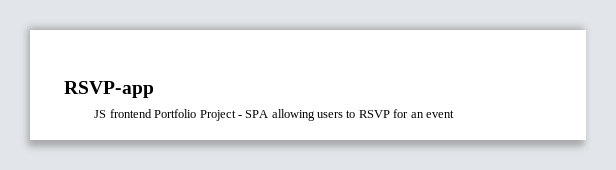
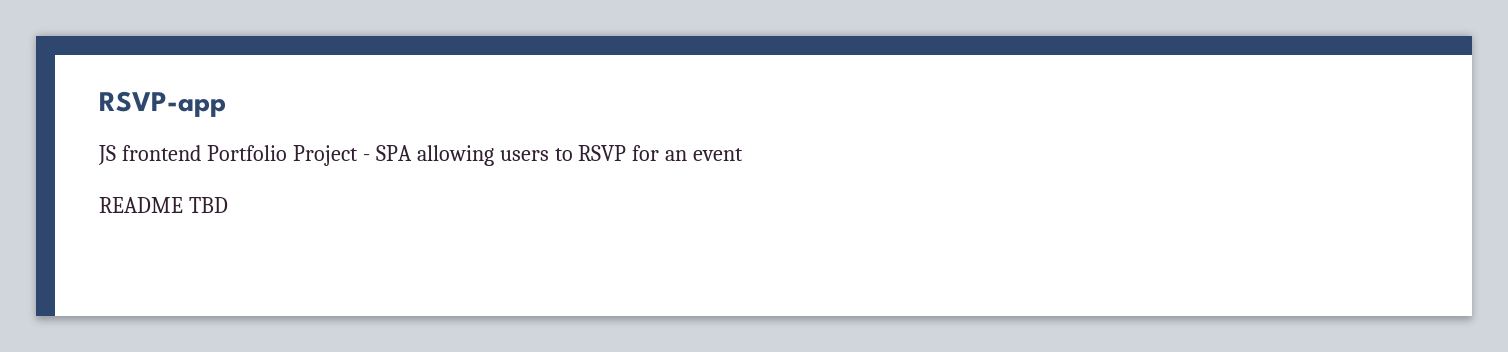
(454, 114) none -> [99,197,228,213] // README TBD

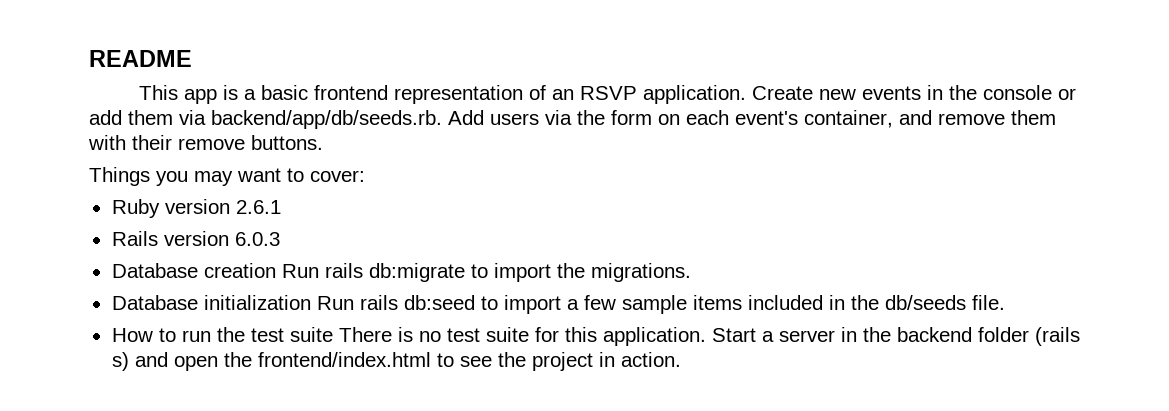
[99,91,226,117] [98,145,744,166] [99,197,228,213] RSVP-app // JS frontend Portfolio Project - SPA allowing users to RSVP for an event // README TBD -> [89,50,192,67] [139,85,1077,104] [89,110,1056,129] [88,135,323,150] [89,167,365,186] [111,199,281,218] [111,231,280,246] [111,263,691,282] [111,295,1005,314] [111,327,1080,346] [111,352,681,371] README // This app is a basic frontend representation of an RSVP application. Create new events in the console or add them via backend/app/db/seeds.rb. Add users via the form on each event's container, and remove them with their remove buttons. // Things you may want to cover: // Ruby version 2.6.1 // Rails version 6.0.3 // Database creation Run rails db:migrate to import the migrations. // Database initialization Run rails db:seed to import a few sample items included in the db/seeds file. // How to run the test suite There is no test suite for this application. Start a server in the backend folder (rails s) and open the frontend/index.html to see the project in action.

